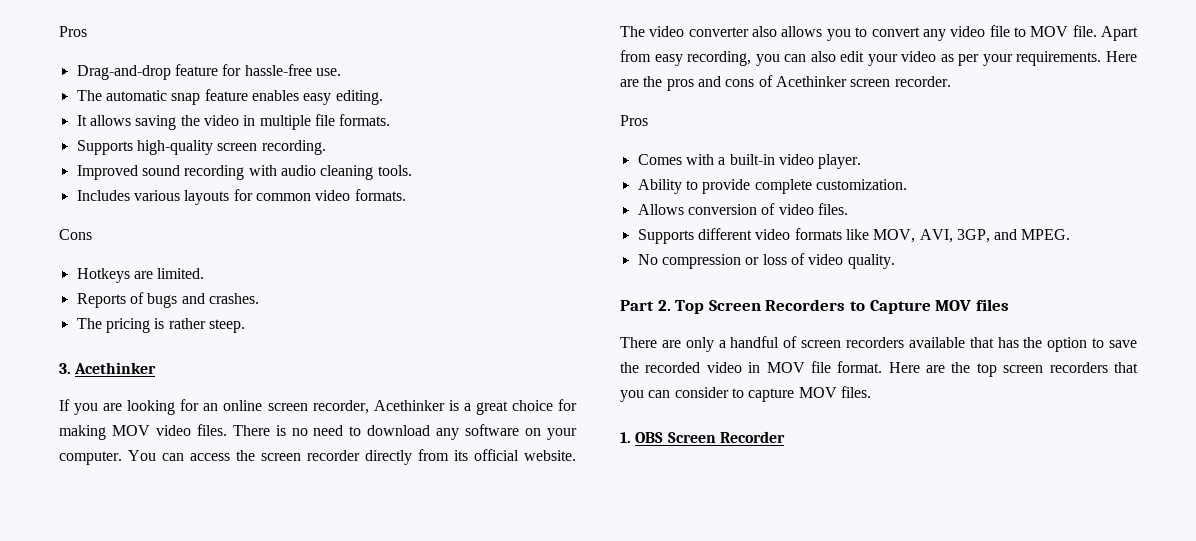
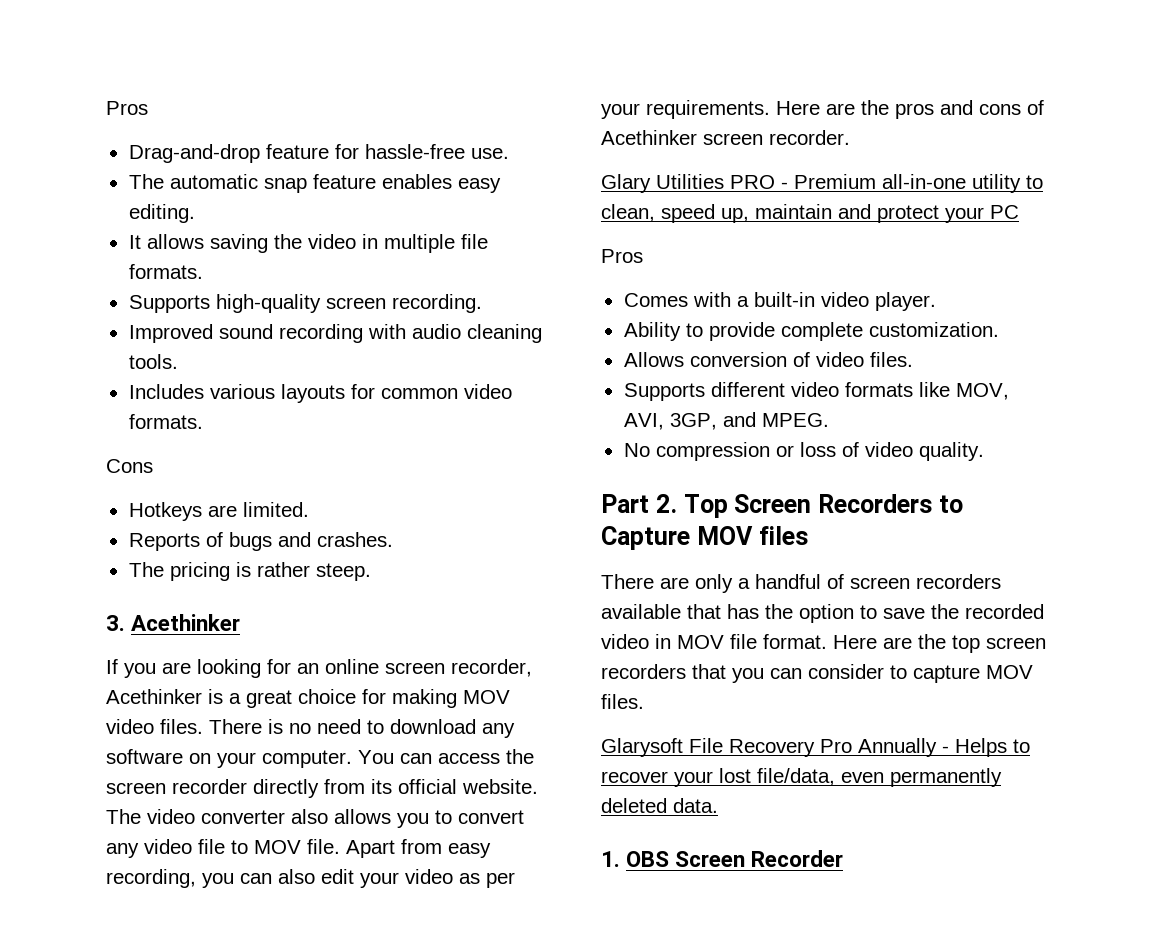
(951, 81) none -> [601,174,1043,193] [601,204,1019,223] // Glary Utilities PRO - Premium all-in-one utility to clean, speed up, maintain and protect your PC
(871, 392) none -> [601,738,1030,757] [601,768,1002,787] [601,798,718,813] // Glarysoft File Recovery Pro Annually - Helps to recover your lost file/data, even permanently deleted data.

